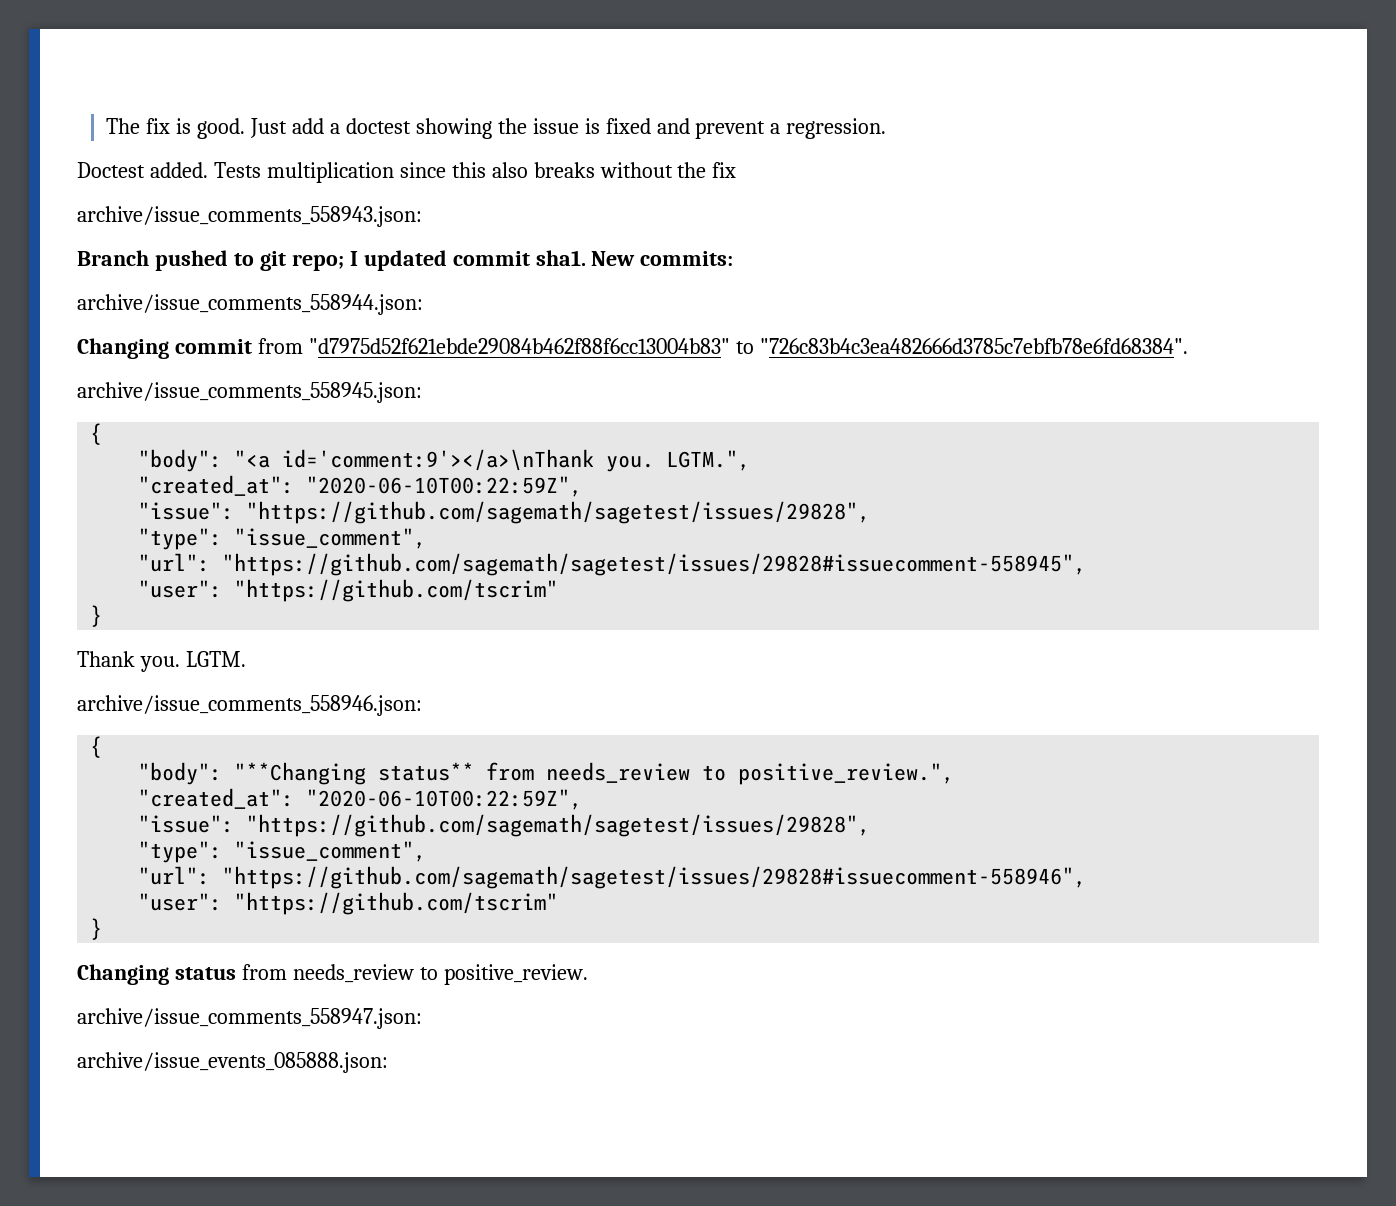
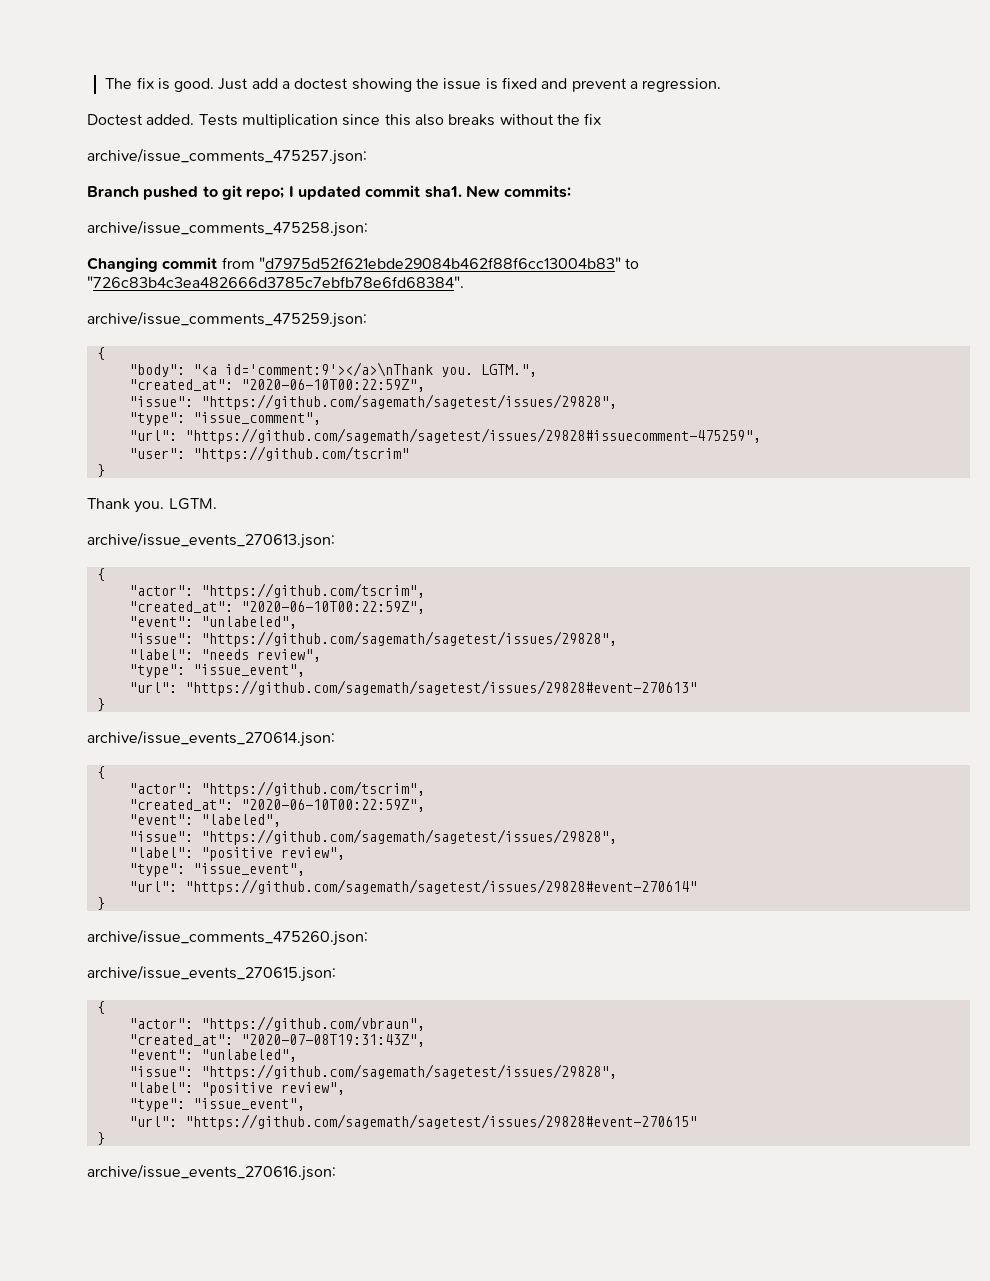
[77,206,422,227] archive/issue_comments_558943.json: -> [87,148,367,165] archive/issue_comments_475257.json:
[77,294,423,315] archive/issue_comments_558944.json: -> [87,220,368,237] archive/issue_comments_475258.json:
[77,382,422,403] archive/issue_comments_558945.json: -> [87,311,367,328] archive/issue_comments_475259.json:
[222,553,1087,576] "https://github.com/sagemath/sagetest/issues/29828#issuecomment-558945", -> [184,428,761,444] "https://github.com/sagemath/sagetest/issues/29828#issuecomment-475259",
[77,695,422,716] [90,736,103,758] [138,762,955,785] [138,788,583,810] [138,814,871,837] [138,841,427,863] [138,866,1087,889] [138,892,559,915] [90,918,103,940] [77,964,588,985] [77,1008,422,1029] [77,1052,388,1073] archive/issue_comments_558946.json: // { // "body": "**Changing status** from needs_review to positive_review.", // "created_at": "2020-06-10T00:22:59Z", // "issue": "https://github.com/sagemath/sagetest/issues/29828", // "type": "issue_comment", // "url": "https://github.com/sagemath/sagetest/issues/29828#issuecomment-558946", // "user": "https://github.com/tscrim" // } // Changing status from needs_review to positive_review. // archive/issue_comments_558947.json: // archive/issue_events_085888.json: -> [87,532,335,549] [96,568,105,581] [128,583,425,599] [128,601,425,614] [128,616,297,629] [128,631,617,647] [128,649,321,662] [128,664,305,678] [128,680,697,696] [96,698,105,711] [87,730,335,747] [96,766,105,779] [128,781,425,797] [128,799,425,812] [128,814,281,827] [128,829,617,845] [128,847,345,861] [128,863,305,877] [128,879,697,895] [96,897,105,910] [87,929,368,946] [87,965,336,982] [96,1001,105,1014] [128,1016,425,1032] [128,1034,425,1047] [128,1049,297,1062] [128,1064,617,1080] [128,1082,345,1096] [128,1098,305,1112] [128,1114,697,1130] [96,1132,105,1145] [87,1164,336,1181] archive/issue_events_270613.json: // { // "actor": "https://github.com/tscrim", // "created_at": "2020-06-10T00:22:59Z", // "event": "unlabeled", // "issue": "https://github.com/sagemath/sagetest/issues/29828", // "label": "needs review", // "type": "issue_event", // "url": "https://github.com/sagemath/sagetest/issues/29828#event-270613" // } // archive/issue_events_270614.json: // { // "actor": "https://github.com/tscrim", // "created_at": "2020-06-10T00:22:59Z", // "event": "labeled", // "issue": "https://github.com/sagemath/sagetest/issues/29828", // "label": "positive review", // "type": "issue_event", // "url": "https://github.com/sagemath/sagetest/issues/29828#event-270614" // } // archive/issue_comments_475260.json: // archive/issue_events_270615.json: // { // "actor": "https://github.com/vbraun", // "created_at": "2020-07-08T19:31:43Z", // "event": "unlabeled", // "issue": "https://github.com/sagemath/sagetest/issues/29828", // "label": "positive review", // "type": "issue_event", // "url": "https://github.com/sagemath/sagetest/issues/29828#event-270615" // } // archive/issue_events_270616.json:

